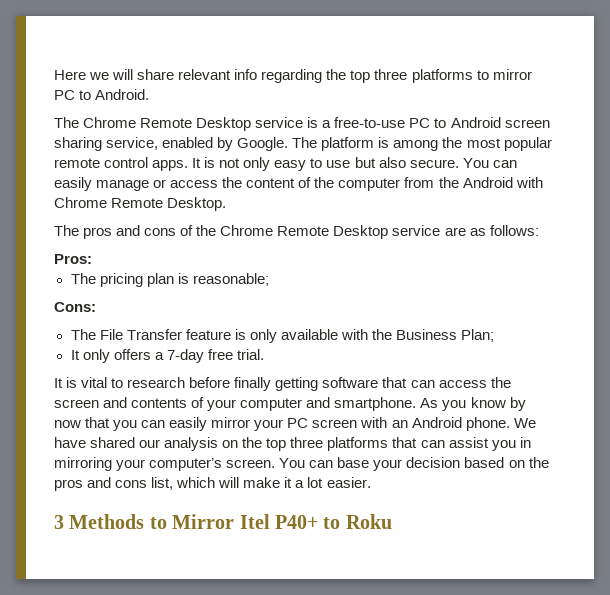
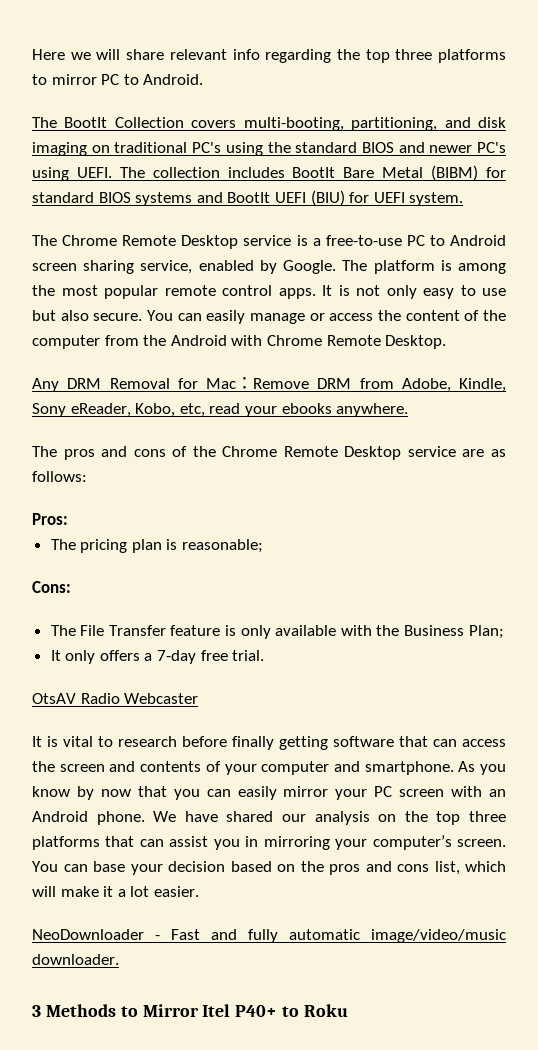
(150, 94) none -> [32,117,506,131] [32,142,506,156] [32,165,507,181] [32,190,464,206] // The BootIt Collection covers multi-booting, partitioning, and disk imaging on traditional PC's using the standard BIOS and newer PC's using UEFI. The collection includes BootIt Bare Metal (BIBM) for standard BIOS systems and BootIt UEFI (BIU) for UEFI system.
(227, 204) none -> [32,377,506,392] [32,403,409,417] // Any DRM Removal for Mac：Remove DRM from Adobe, Kindle, Sony eReader, Kobo, etc, read your ebooks anywhere.
(264, 354) none -> [32,693,199,704] // OtsAV Radio Webcaster
(371, 482) none -> [32,929,506,943] [32,954,119,965] // NeoDownloader - Fast and fully automatic image/video/music downloader.

